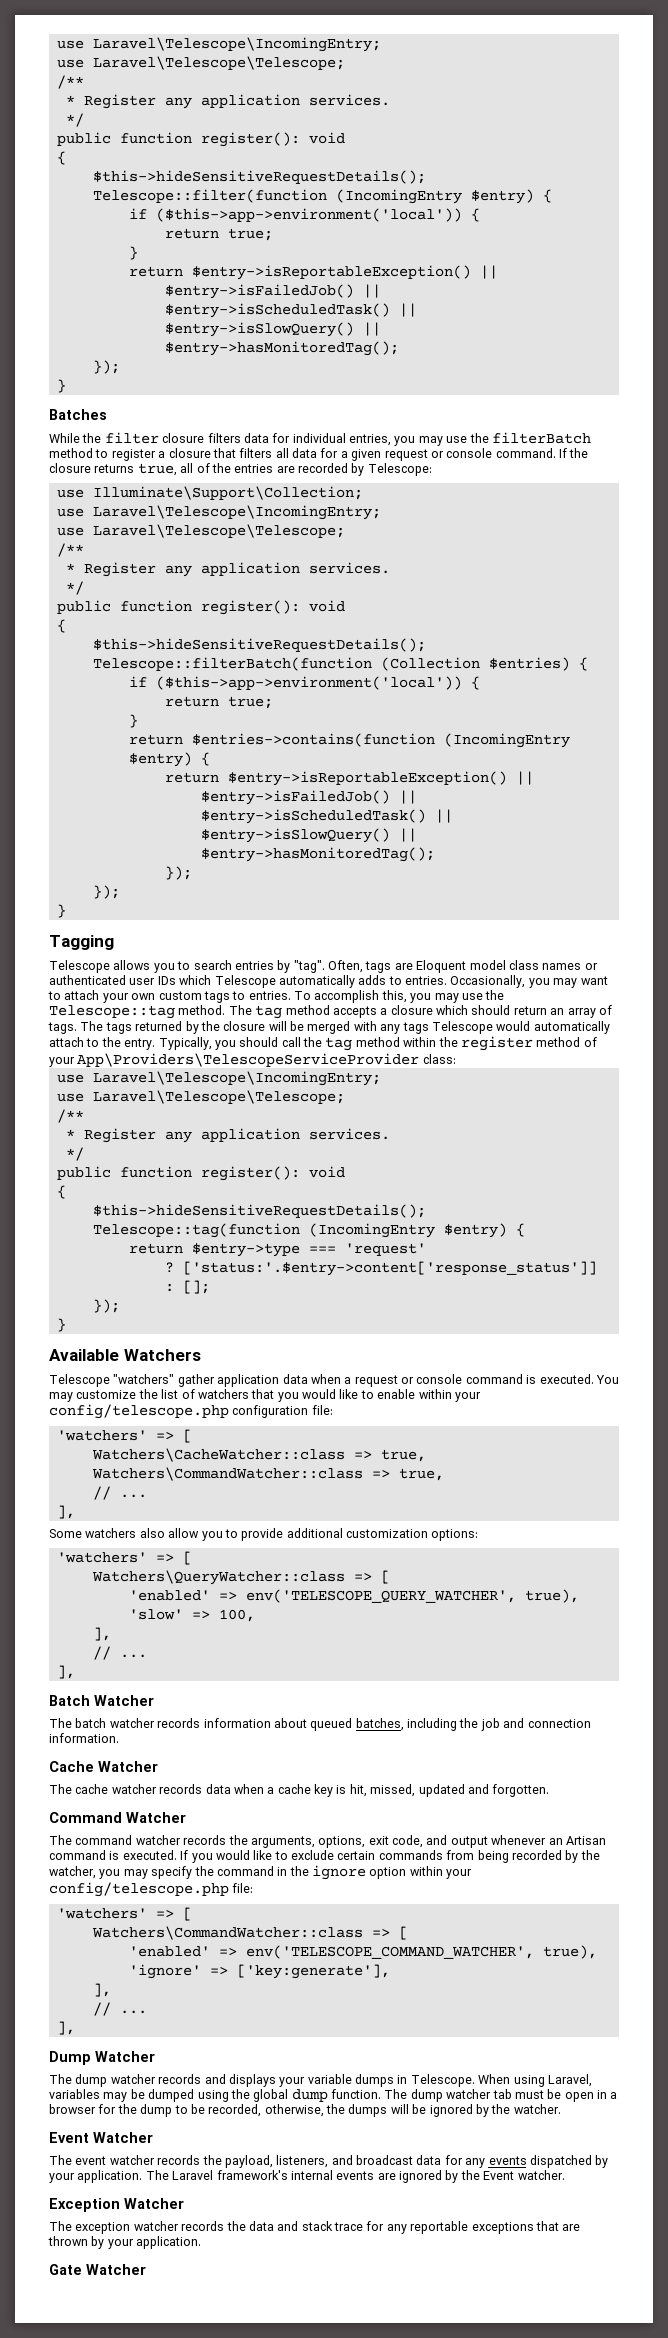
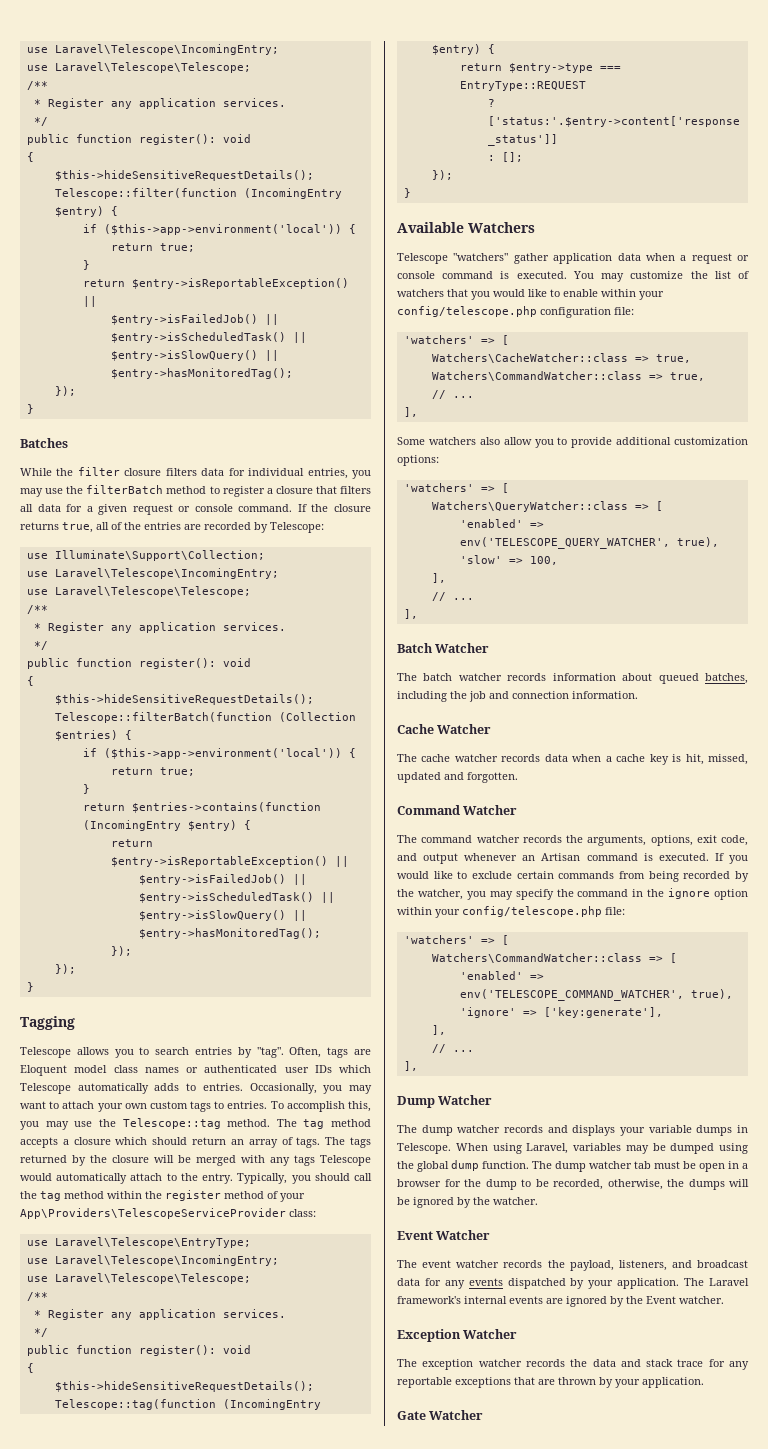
(456, 1059) none -> [26,1237,251,1248] // use Laravel\Telescope\EntryType;
[344,1243,426,1256] 'request' -> [459,81,586,91] EntryType::REQUEST

